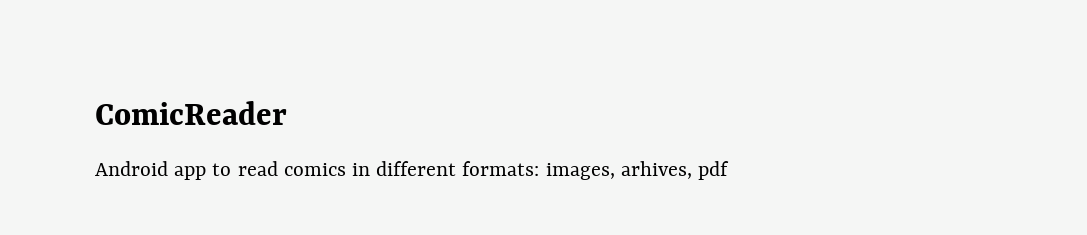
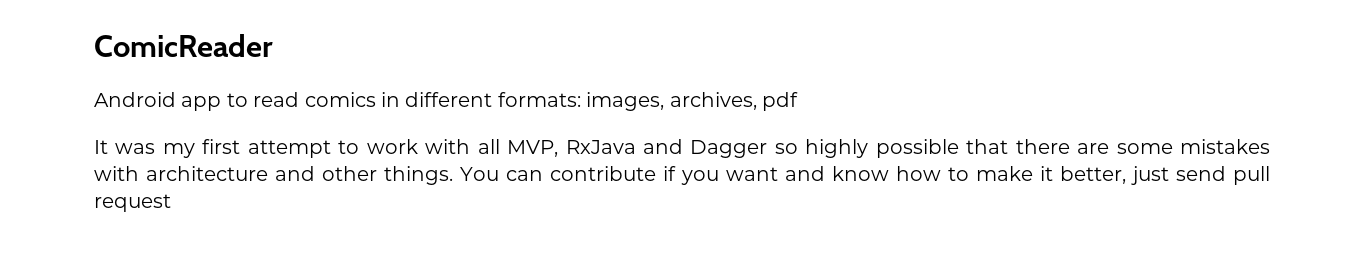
[620,161,692,179] arhives, -> [669,92,757,110] archives,
(730, 170) none -> [94,139,1271,158] [94,166,1270,185] [94,194,171,212] // It was my first attempt to work with all MVP, RxJava and Dagger so highly possible that there are some mistakes with architecture and other things. You can contribute if you want and know how to make it better, just send pull request

